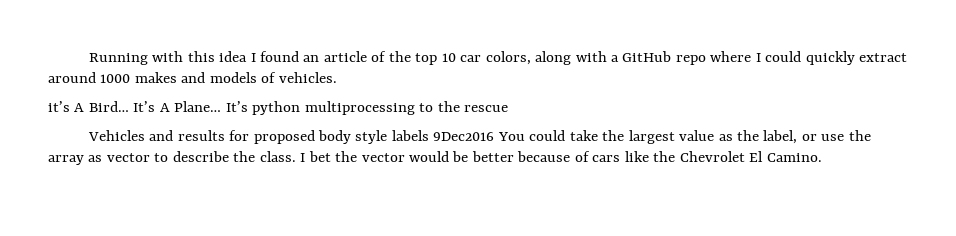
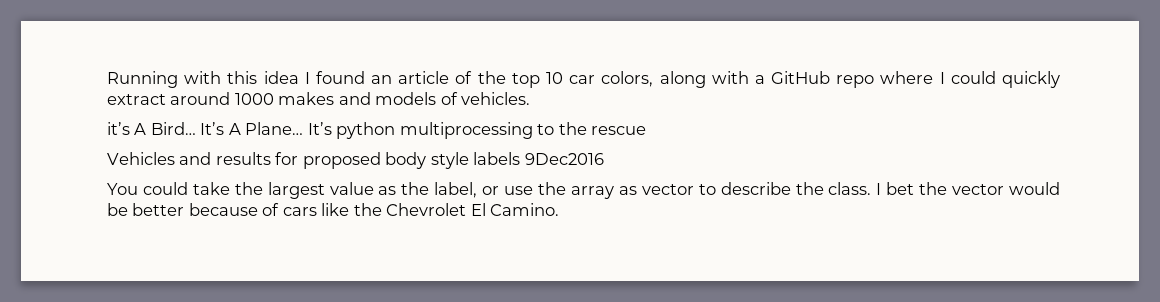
(495, 136) none -> (604, 159) //

